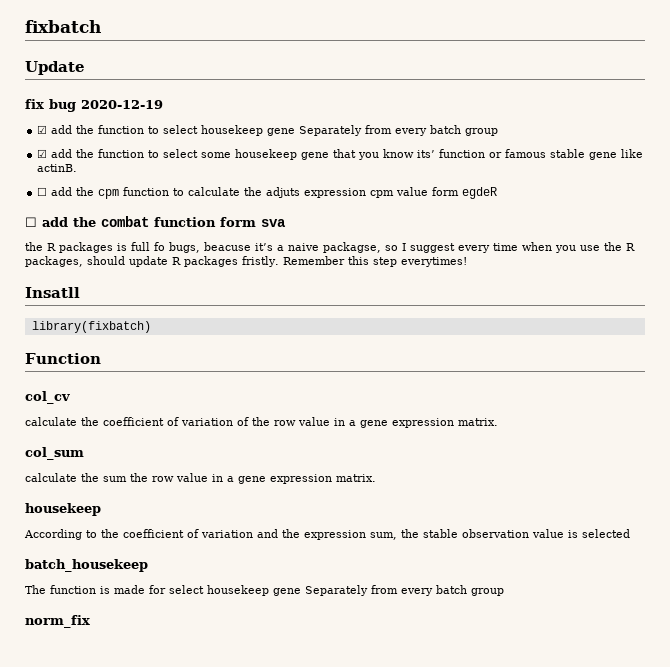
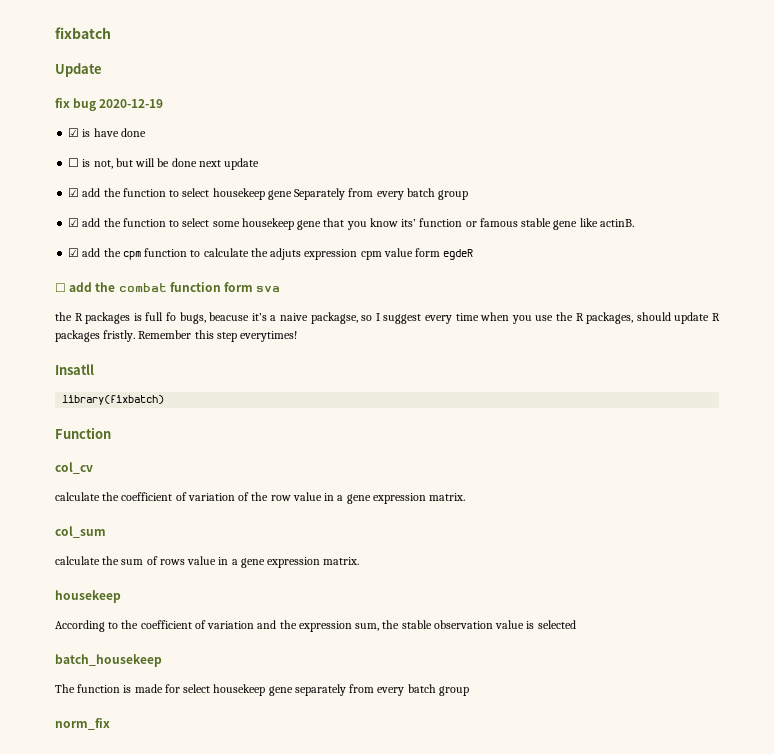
(163, 104) none -> [68,128,146,137] [68,158,260,170] // ☑ is have done // ☐ is not, but will be done next update
[37,187,48,196] ☐ -> [68,248,80,257] ☑
[130,473,174,482] the row -> [146,556,185,565] of rows
[305,585,368,596] Separately -> [294,684,346,696] separately

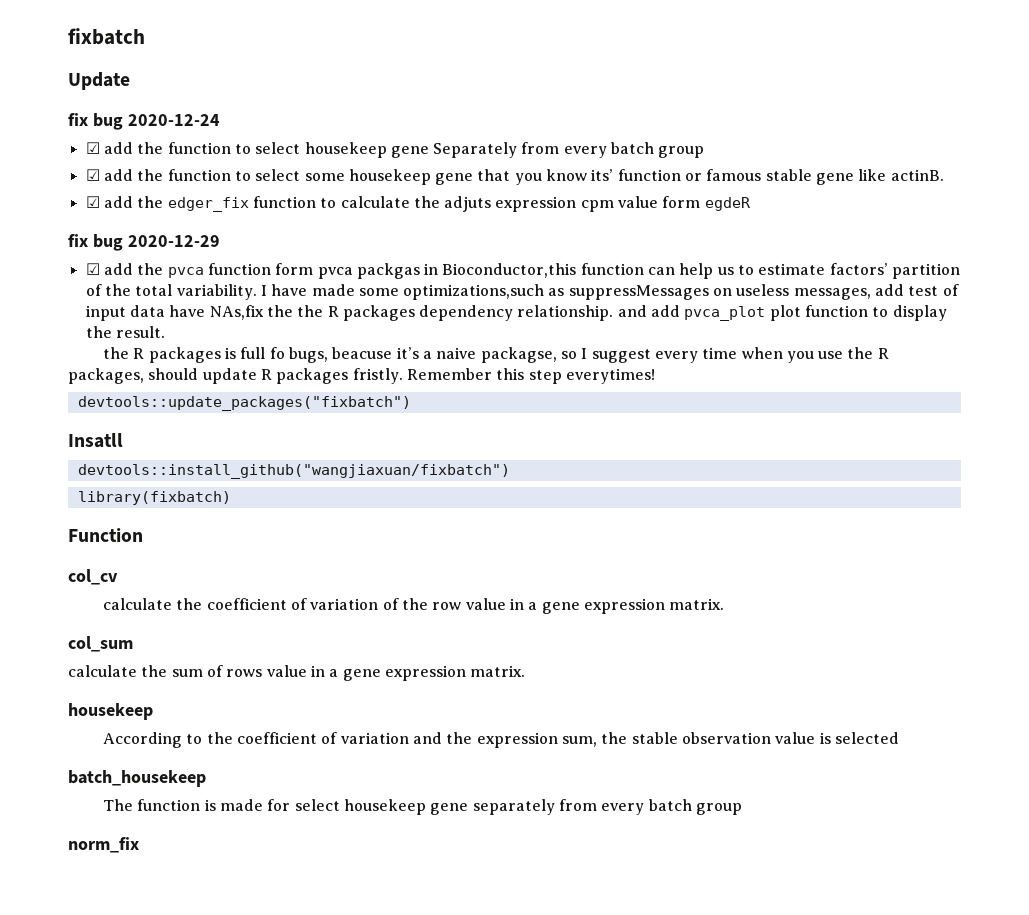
[99,99,164,108] [68,128,146,137] [68,158,260,170] 2020-12-19 // ☑ is have done // ☐ is not, but will be done next update -> [127,114,220,126] 2020-12-24
[122,251,141,260] cpm -> [167,197,249,212] edger_fix
[55,282,167,292] ☐ add the combat -> [68,234,220,251] [85,263,204,278] fix bug 2020-12-29 // ☑ add the pvca
[256,286,281,292] sva -> [317,263,961,279] [85,284,959,300] [85,305,947,321] [85,326,165,338] pvca packgas in Bioconductor,this function can help us to estimate factors’ partition of the total variability. I have made some optimizations,such as suppressMessages on useless messages, add test of input data have NAs,fix the the R packages dependency relationship. and add pvca_plot plot function to display the result.
(298, 336) none -> [77,396,411,411] // devtools::update_packages("fixbatch")
(94, 369) none -> [77,464,510,479] // devtools::install_github("wangjiaxuan/fixbatch")

